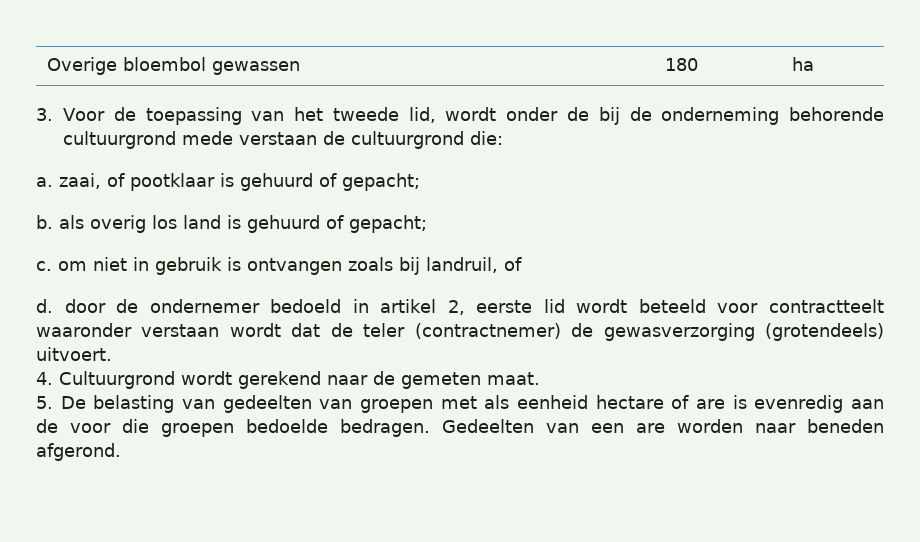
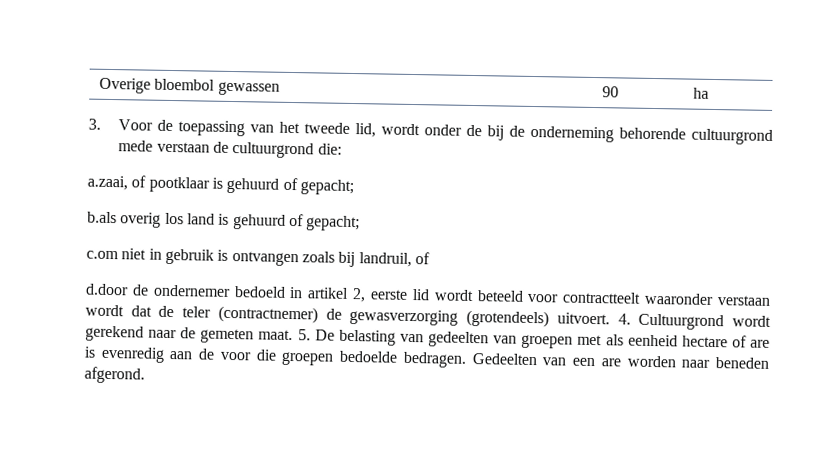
[665,58,699,71] 180 -> [601,86,619,98] 90
[36,173,101,189] a. zaai, -> [87,175,128,191] a.zaai,
[36,215,84,229] b. als -> [87,211,117,224] b.als
[36,261,87,271] c. om -> [86,250,119,260] c.om
[36,299,106,313] d. door -> [85,283,129,296] d.door
(112, 354) // -> (610, 318) none
(540, 378) // -> (294, 335) none

